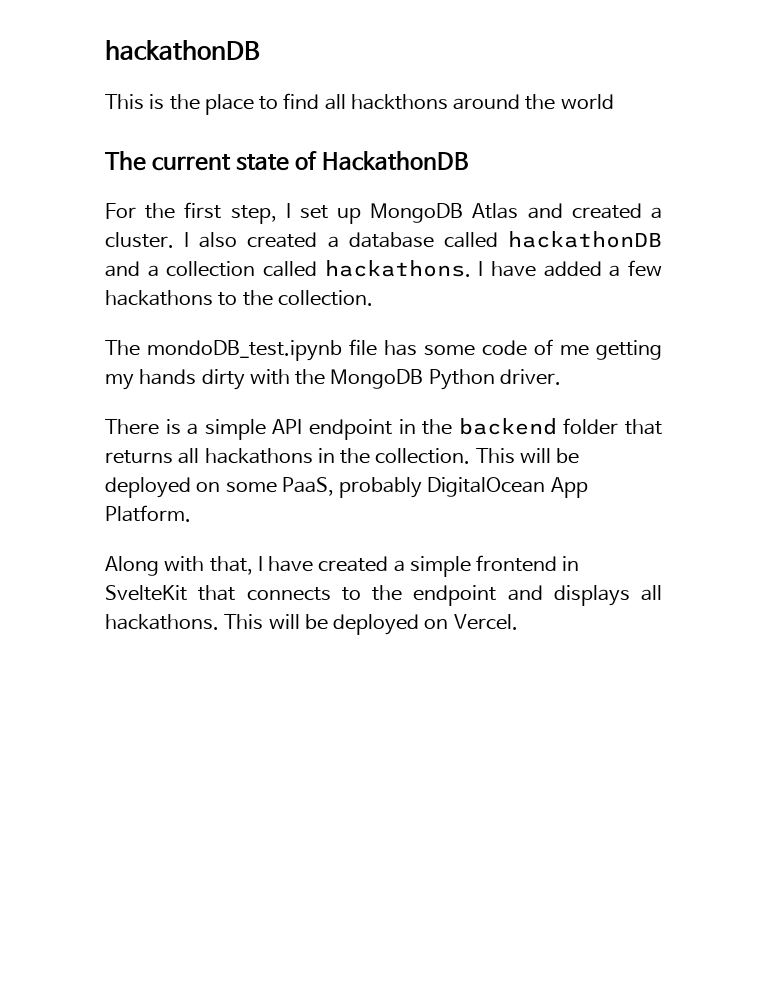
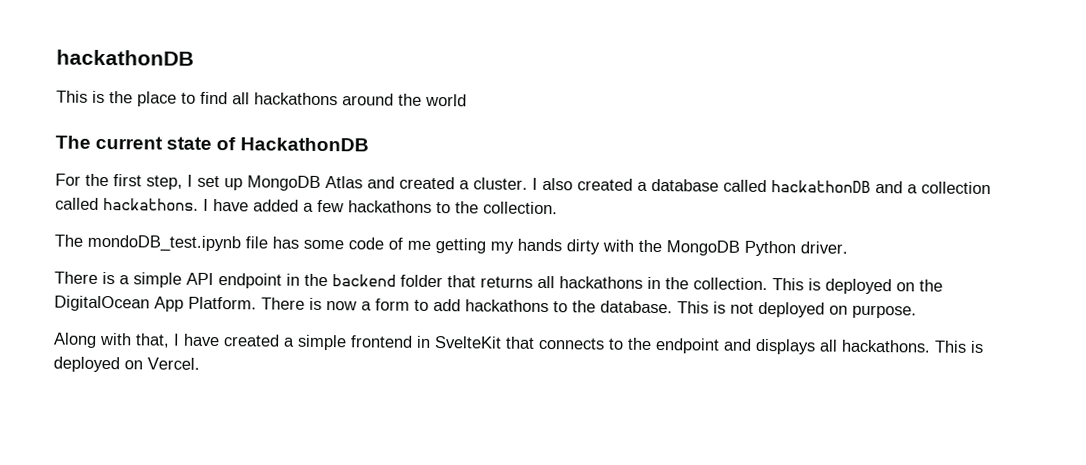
[350,94,448,110] hackthons -> [254,92,338,106] hackathons
[519,448,580,464] [105,477,588,498] [105,505,191,522] will be deployed on some PaaS, probably DigitalOcean App Platform. -> [808,278,943,295] [54,295,917,319] is deployed on the DigitalOcean App Platform. There is now a form to add hackathons to the database. This is not deployed on purpose.
[268,614,328,630] will be -> [970,340,984,353] is

